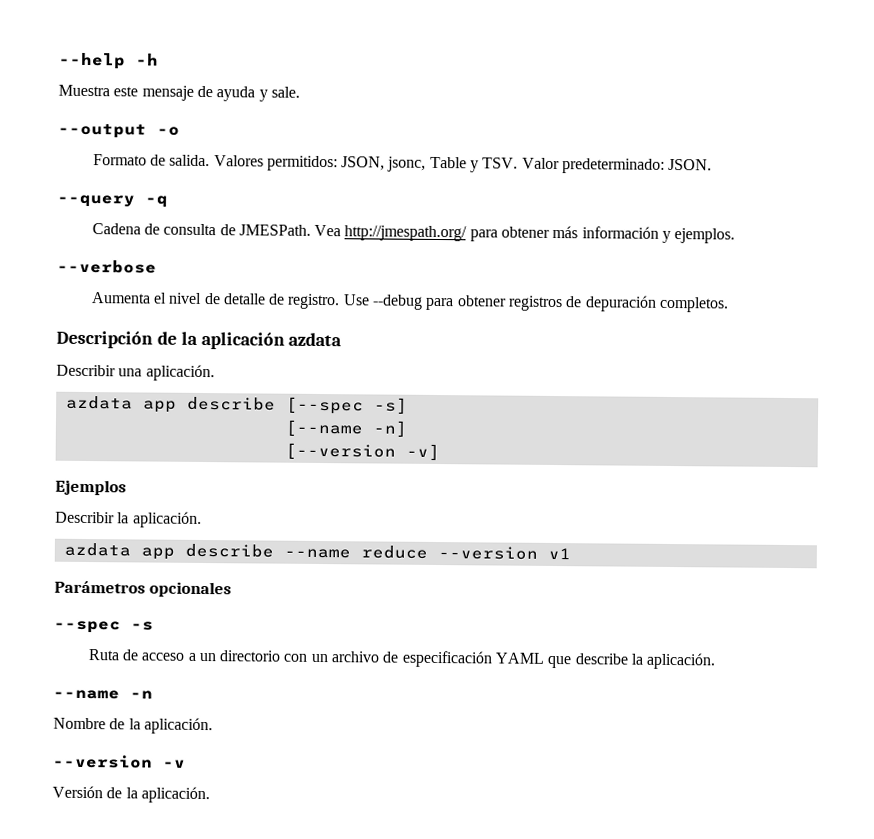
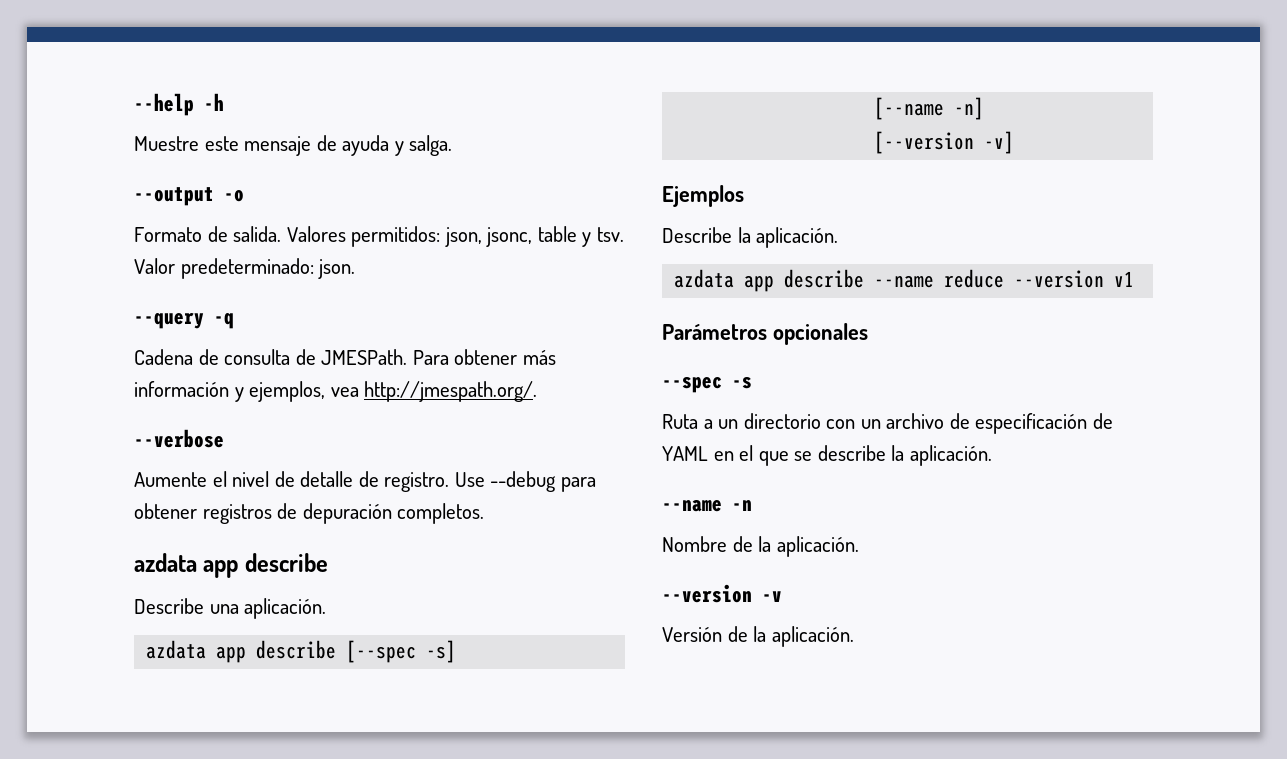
[58,84,110,97] Muestra -> [134,136,199,151] Muestre
[270,86,300,98] sale. -> [409,135,453,156] salga.
[341,156,519,173] JSON, jsonc, Table y TSV. -> [444,226,624,247] json, jsonc, table y tsv.
[668,158,713,171] JSON. -> [318,259,356,279] json.
[314,224,498,242] Vea http://jmespath.org/ para -> [412,350,449,365] Para
[674,228,736,244] ejemplos. -> [249,381,538,402] ejemplos, vea http://jmespath.org/.
[90,292,151,304] Aumenta -> [134,472,207,487] Aumente
[56,330,343,350] [56,364,116,377] Descripción de la aplicación azdata // Describir -> [134,553,328,578] [134,598,204,614] azdata app describe // Describe
[55,511,115,524] Describir -> [662,227,732,243] Describe
[121,649,185,661] de acceso -> (698, 421) none
[495,652,572,669] YAML que -> [1092,413,1113,429] [662,445,813,466] de YAML en el que se

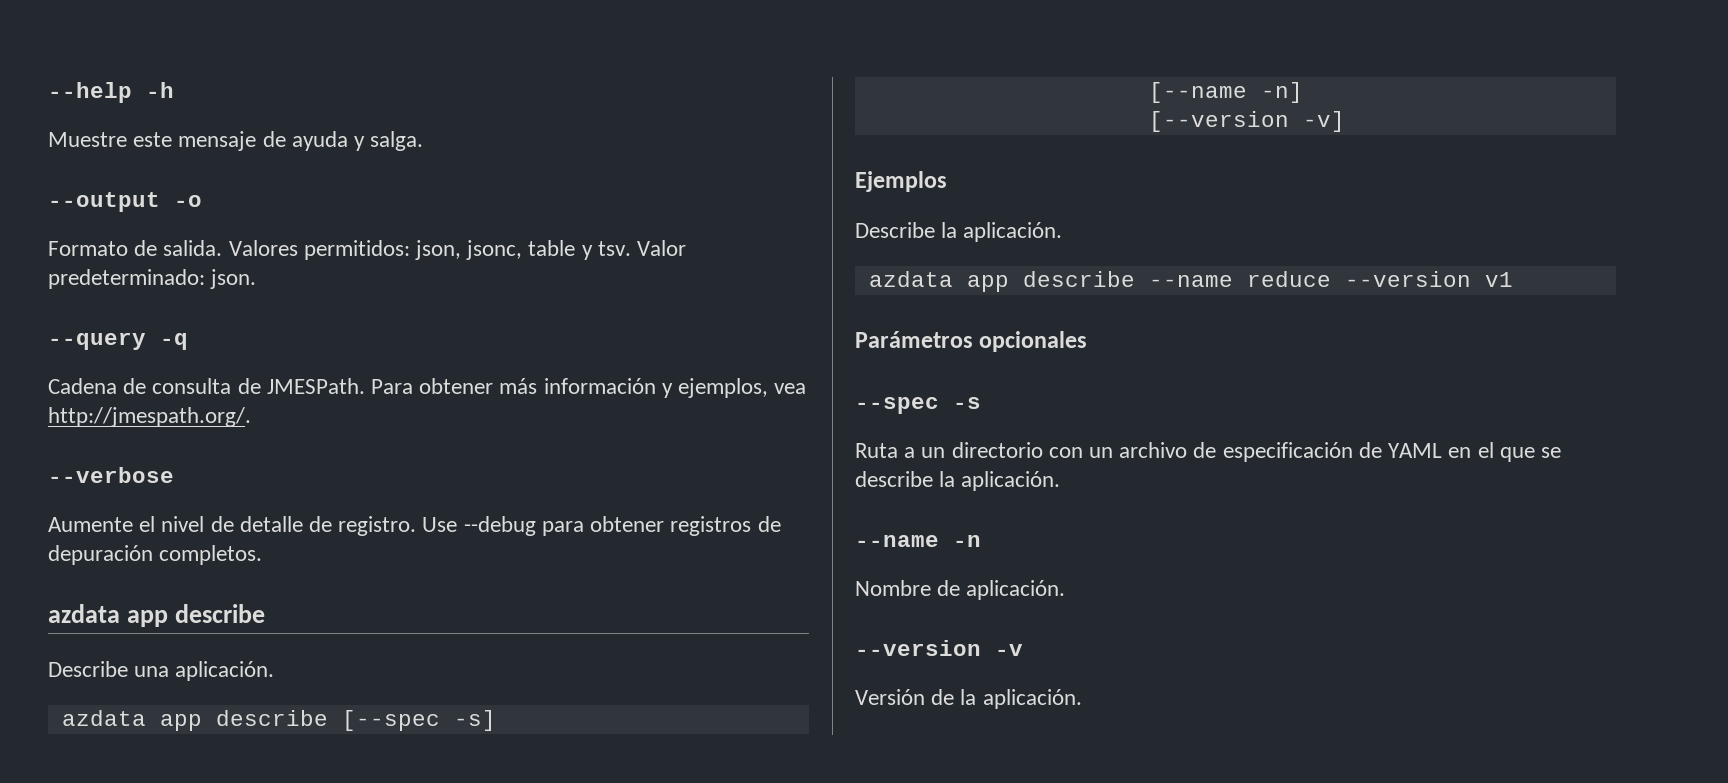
[758,536,772,552] la -> (961, 588) none

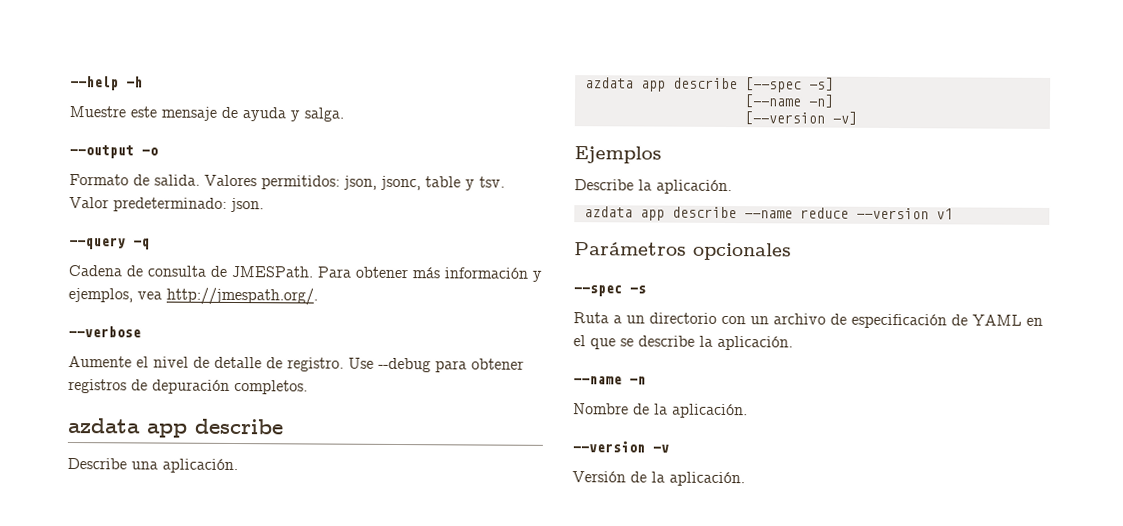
(961, 588) none -> [654,403,668,415] la

